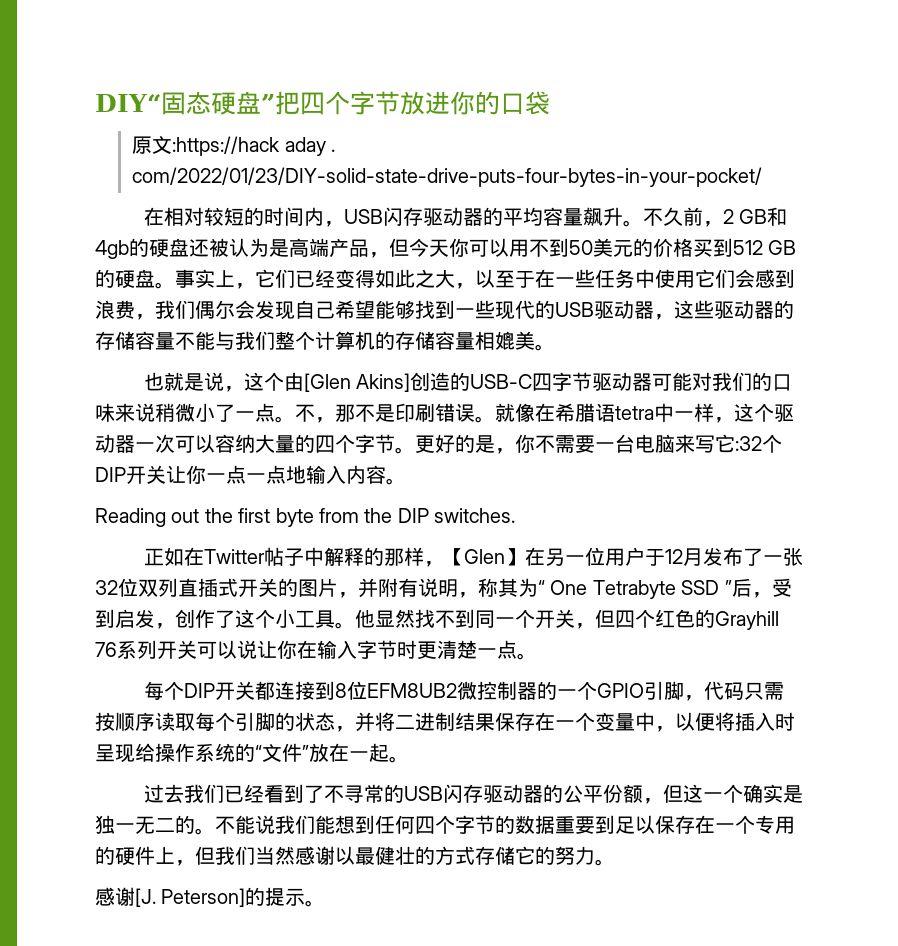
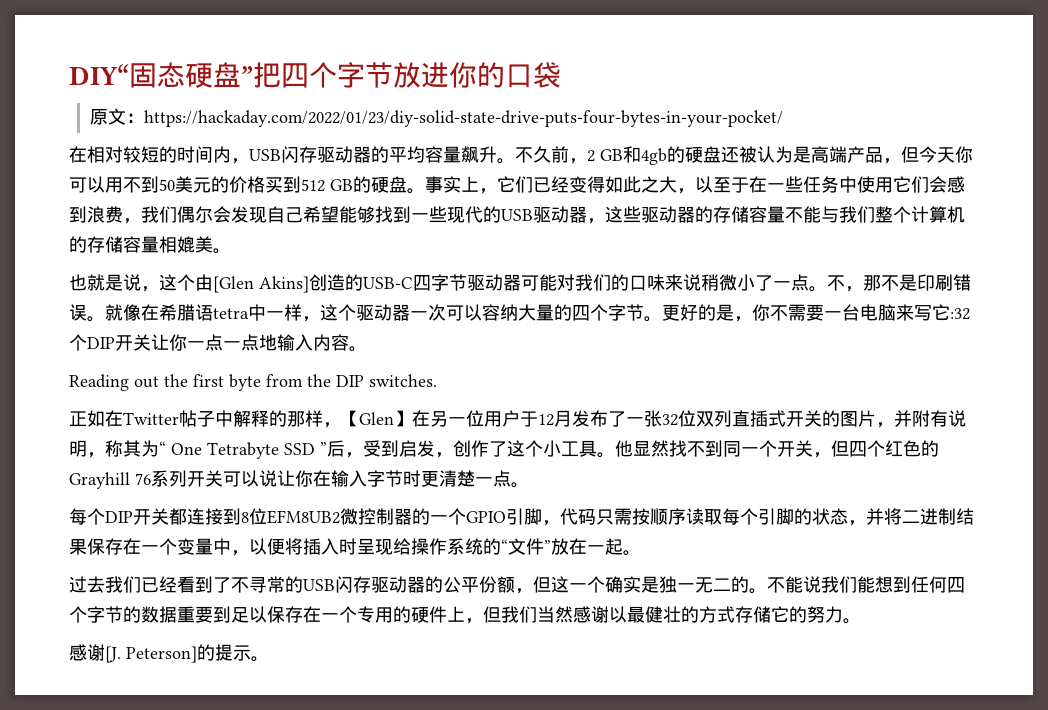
[172,136,336,156] [132,167,763,187] :https://hack aday . com/2022/01/23/DIY-solid-state-drive-puts-four-bytes-in-your-pocket/ -> [125,110,783,127] ：https://hackaday.com/2022/01/23/diy-solid-state-drive-puts-four-bytes-in-your-pocket/

